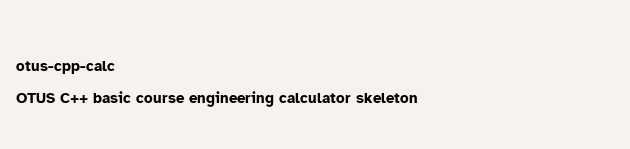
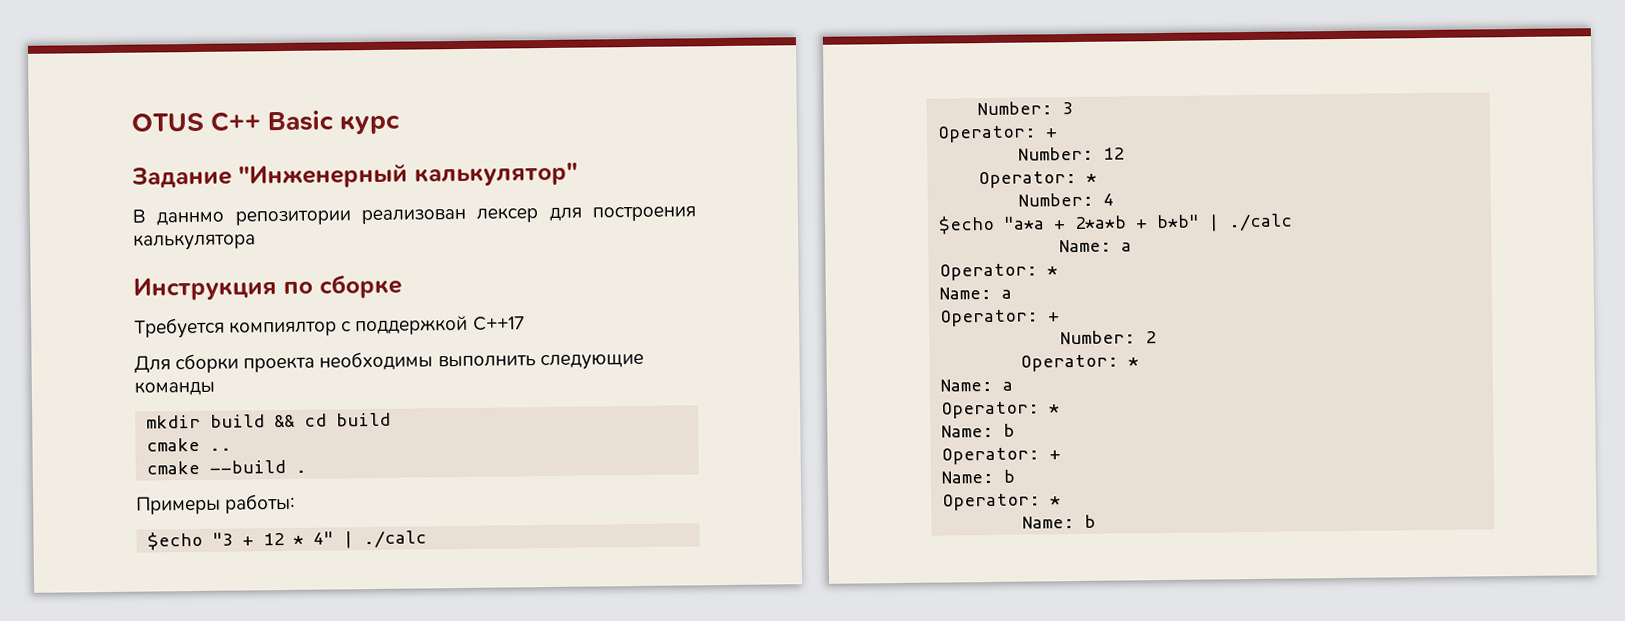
[16,61,115,74] otus-cpp-calc // -> (131, 122) none
[93,91,418,107] basic course engineering calculator skeleton -> [267,110,401,135] [131,162,578,189] [132,206,696,226] [133,233,256,251] [133,274,402,301] [134,315,525,339] [134,351,644,374] [134,380,215,396] [146,412,392,429] [146,437,233,452] [146,459,308,475] [136,493,296,515] [147,530,428,551] [977,101,1074,116] [937,125,1059,143] [1018,146,1125,161] [978,170,1098,189] [1018,192,1115,207] [938,213,1294,235] [1059,239,1133,253] [939,263,1059,281] [939,286,1013,300] [940,309,1061,327] [1060,330,1157,345] [1020,354,1140,372] [940,378,1014,392] [941,401,1061,419] [941,423,1016,438] [941,447,1062,465] [941,469,1016,484] [942,493,1062,511] [1022,514,1097,529] Basic курс // Задание "Инженерный калькулятор" // В даннмо репозитории реализован лексер для построения калькулятора // Инструкция по сборке // Требуется компиялтор с поддержкой C++17 // Для сборки проекта необходимы выполнить следующие команды // mkdir build && cd build // cmake .. // cmake --build . // Примеры работы: // $echo "3 + 12 * 4" | ./calc // Number: 3 // Operator: + // Number: 12 // Operator: * // Number: 4 // $echo "a*a + 2*a*b + b*b" | ./calc // Name: a // Operator: * // Name: a // Operator: + // Number: 2 // Operator: * // Name: a // Operator: * // Name: b // Operator: + // Name: b // Operator: * // Name: b

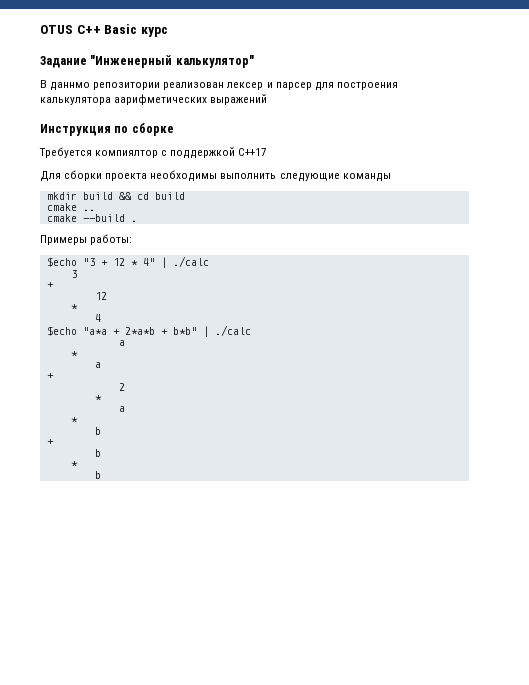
(539, 215) none -> [266,82,312,90] и парсер
(256, 242) none -> [114,94,268,105] аарифметических выражений
[977,101,1054,116] Number: -> (209, 261) none
[937,125,1059,143] [1018,146,1095,161] Operator: + // Number: -> [46,282,54,288] + //
[978,170,1098,189] [1018,192,1095,207] Operator: * // Number: -> [70,304,78,310] * //
[1059,239,1133,253] [939,263,1059,281] [939,286,1013,300] [940,309,1061,327] [1060,330,1137,345] Name: a // Operator: * // Name: a // Operator: + // Number: -> [118,340,125,346] [70,351,78,357] [94,362,101,368] [46,373,54,379] a // * // a // + //
[1020,354,1140,372] [940,378,1014,392] [941,401,1061,419] [941,423,1016,438] [941,447,1062,465] [941,469,1016,484] [942,493,1062,511] [1022,516,1076,529] Operator: * // Name: a // Operator: * // Name: b // Operator: + // Name: b // Operator: * // Name: -> [94,395,102,401] [118,406,125,412] [70,417,78,423] [94,427,101,435] [46,439,54,445] [94,449,101,457] [70,461,78,467] * // a // * // b // + // b // * //

